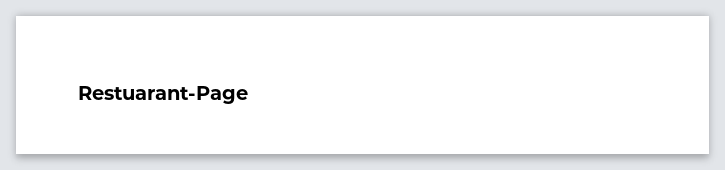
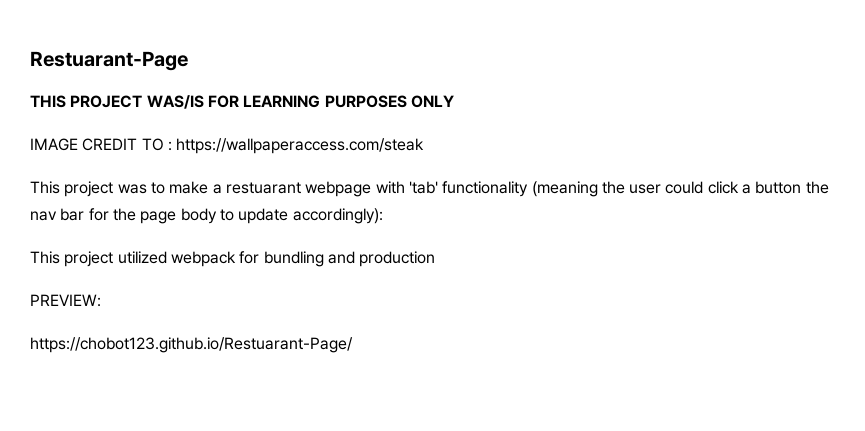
(248, 95) none -> [30,95,454,109] [30,138,425,154] [30,181,829,197] [30,208,383,224] [30,251,436,267] [30,294,101,307] [30,337,353,353] // THIS PROJECT WAS/IS FOR LEARNING PURPOSES ONLY // IMAGE CREDIT TO : https://wallpaperaccess.com/steak // This project was to make a restuarant webpage with 'tab' functionality (meaning the user could click a button the nav bar for the page body to update accordingly): // This project utilized webpack for bundling and production // PREVIEW: // https://chobot123.github.io/Restuarant-Page/

